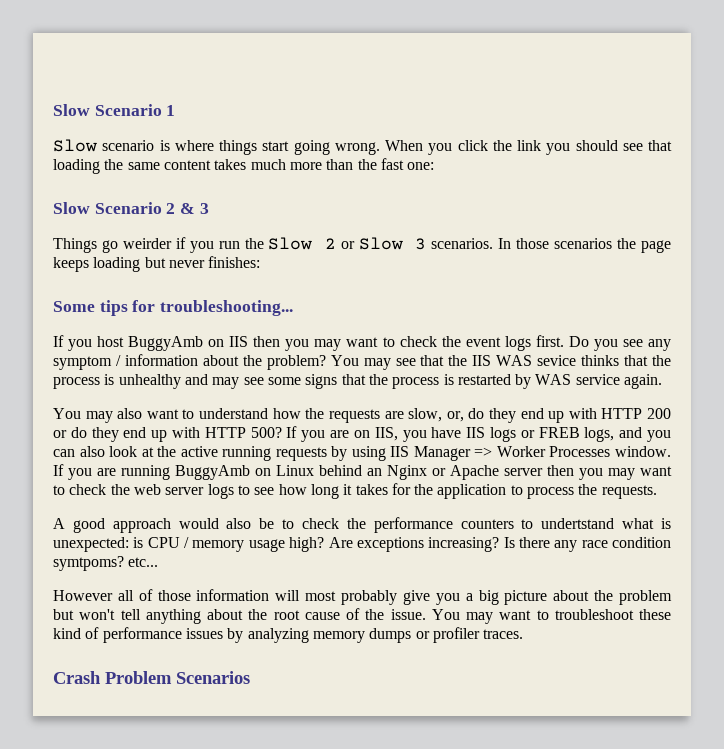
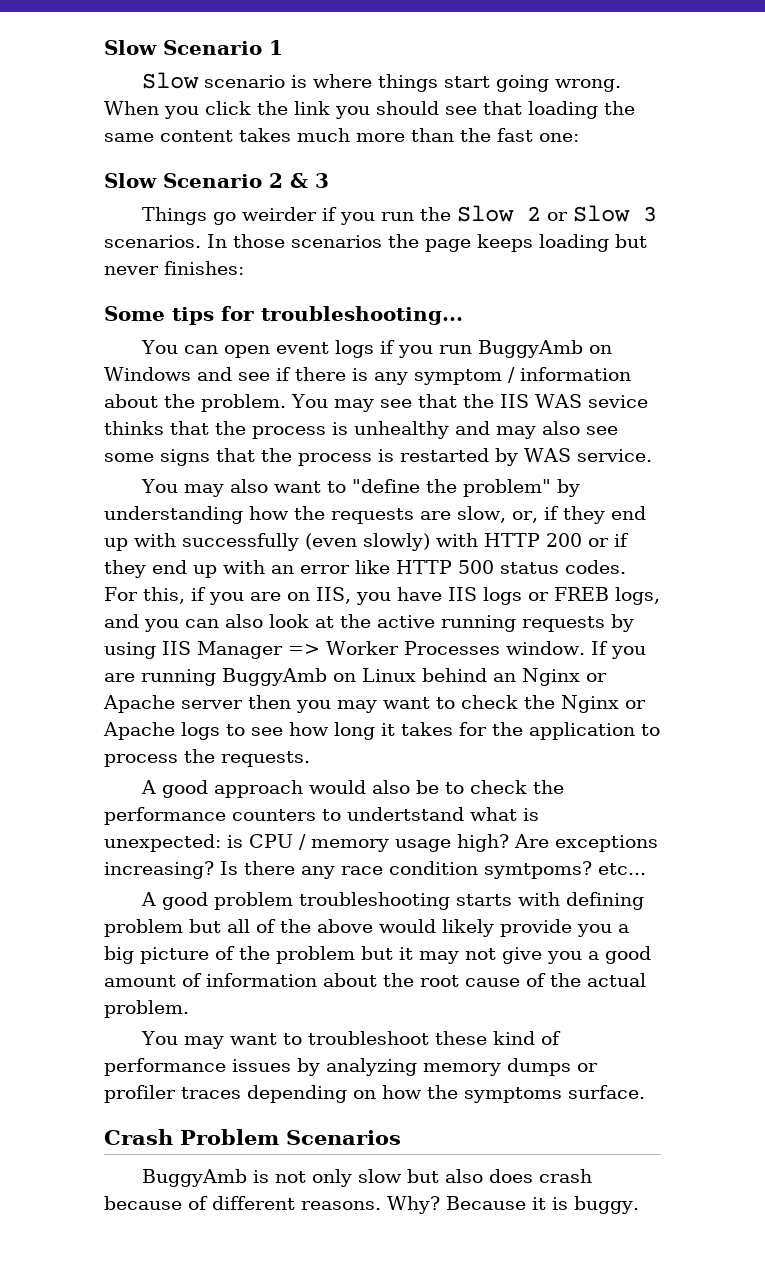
[53,335,643,351] If you host BuggyAmb on IIS then you may want to check the event logs first. Do you see -> [140,340,612,358] [104,367,368,381] You can open event logs if you run BuggyAmb on Windows and see if there is
[266,355,326,370] problem? -> [201,394,286,412] problem.
(240, 383) none -> [542,421,580,435] also
[575,374,663,389] service again. -> [576,449,652,462] service.
[199,408,269,419] understand -> [351,479,580,497] [104,506,243,524] "define the problem" by understanding
[468,408,597,423] do they end up with -> [543,506,646,524] [104,533,478,551] if they end up with successfully (even slowly) with
[70,426,298,442] do they end up with HTTP 500? If -> [614,533,629,547] [104,560,626,578] [104,587,206,604] if they end up with an error like HTTP 500 status codes. For this, if
[133,484,205,495] web server -> [561,695,646,713] [103,722,175,740] Nginx or Apache
[53,589,430,605] However all of those information will most probably give -> [140,892,644,910] [104,919,572,937] A good problem troubleshooting starts with defining problem but all of the above would likely provide
[553,590,590,601] about -> [215,946,235,960] of
[79,609,201,624] won't tell anything -> [399,946,651,964] [104,973,317,987] it may not give you a good amount of information
[390,609,426,620] issue. -> [587,973,646,987] [104,1000,189,1018] actual problem. //
[483,629,524,639] [53,671,250,684] traces. // Crash Problem Scenarios -> [181,1085,645,1103] [104,1129,401,1145] [141,1169,592,1187] [104,1196,639,1214] traces depending on how the symptoms surface. // Crash Problem Scenarios // BuggyAmb is not only slow but also does crash because of different reasons. Why? Because it is buggy.

